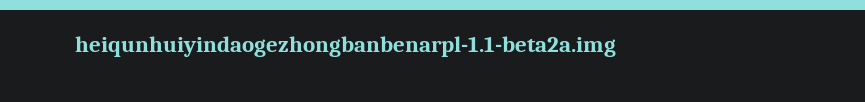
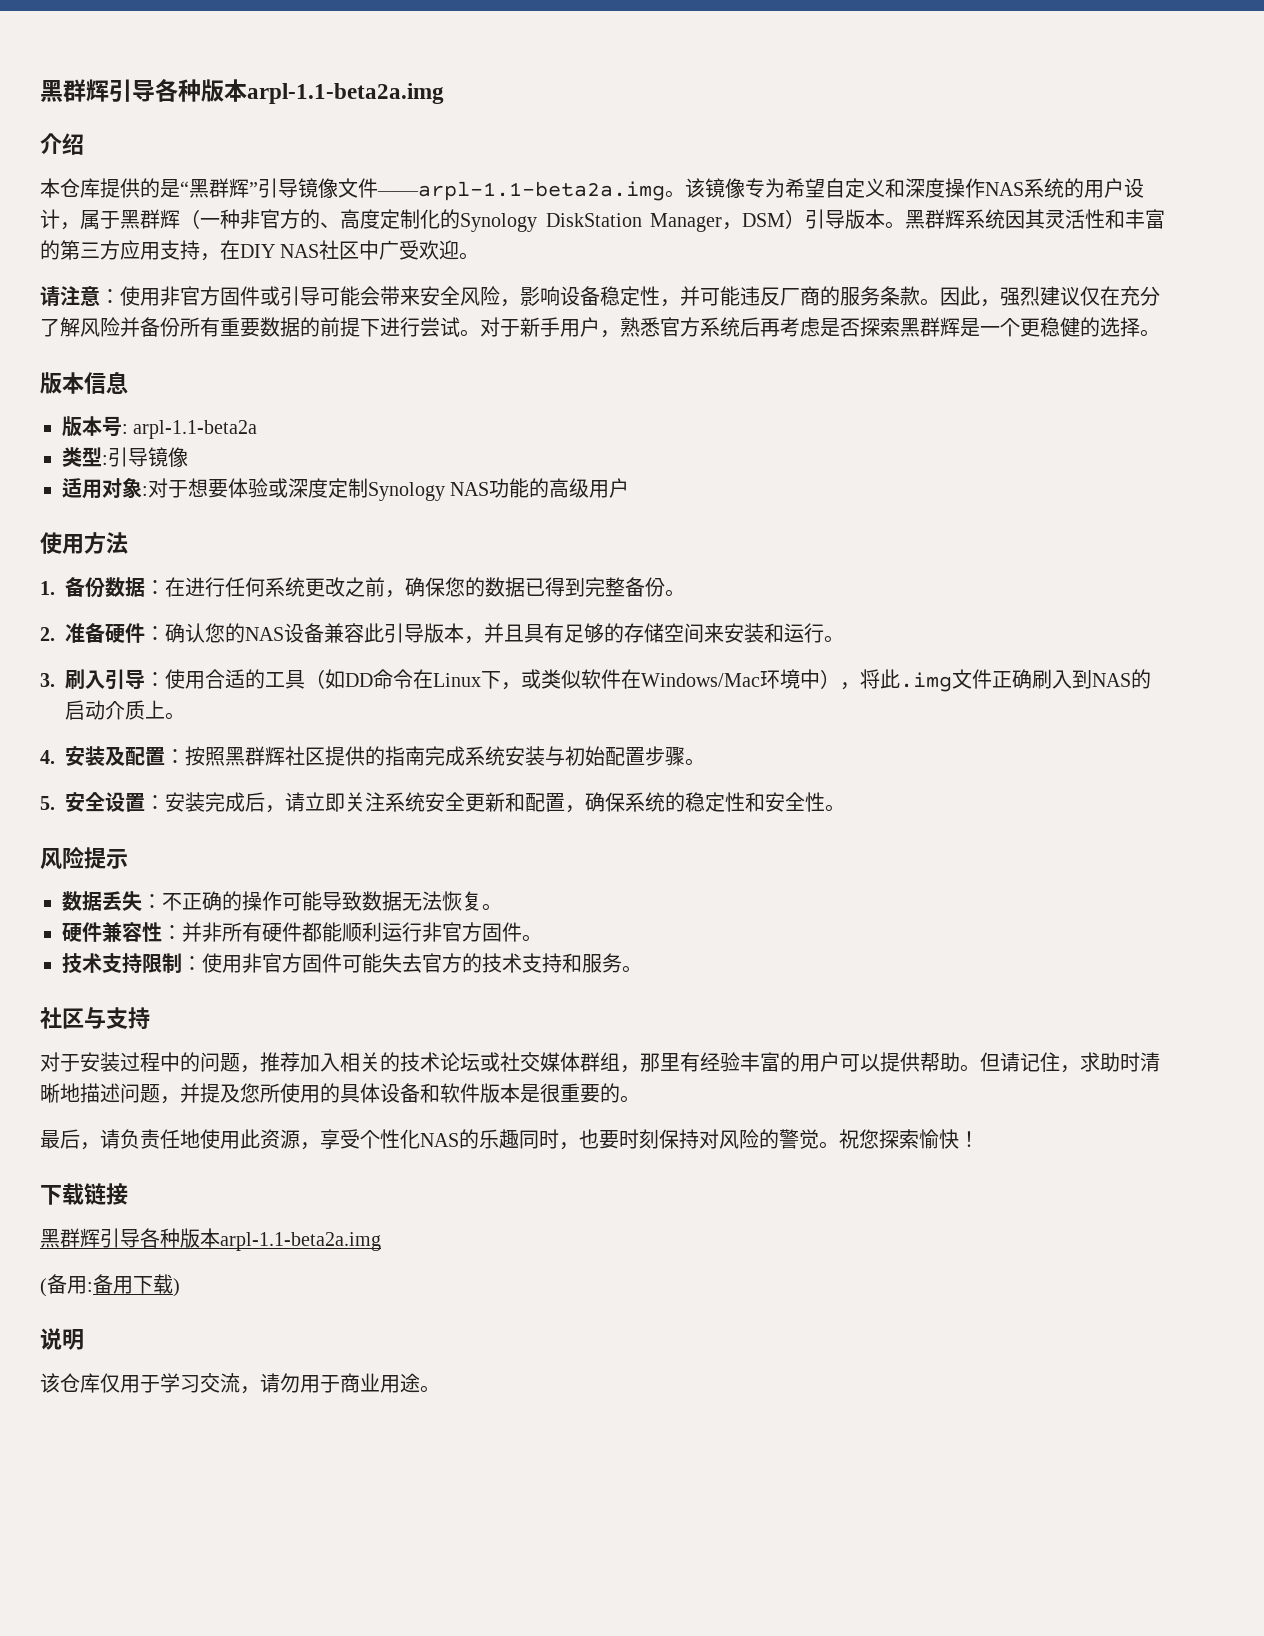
[75,36,616,57] heiqunhuiyindaogezhongbanbenarpl-1.1-beta2a.img -> [40,79,444,104] [40,133,84,155] [40,178,1144,201] [40,209,1165,232] [40,240,480,261] [40,286,1160,307] [40,317,1160,338] [40,371,128,394] [62,416,258,439] [62,447,188,467] [62,477,630,501] [40,532,128,554] [40,577,685,598] [40,623,844,644] [40,669,1151,692] [65,700,185,720] [40,746,705,766] [40,792,845,813] [40,846,128,870] [62,891,502,911] [62,922,542,942] [62,953,642,974] [40,1007,150,1029] [40,1052,1160,1073] [40,1083,640,1104] [40,1129,979,1150] [40,1183,128,1205] [40,1228,381,1251] [40,1274,180,1297] [40,1328,84,1350] [40,1373,440,1394] 黑群辉引导各种版本arpl-1.1-beta2a.img // 介绍 // 本仓库提供的是“黑群辉”引导镜像文件——arpl-1.1-beta2a.img。该镜像专为希望自定义和深度操作NAS系统的用户设计，属于黑群辉（一种非官方的、高度定制化的Synology DiskStation Manager，DSM）引导版本。黑群辉系统因其灵活性和丰富的第三方应用支持，在DIY NAS社区中广受欢迎。 // 请注意：使用非官方固件或引导可能会带来安全风险，影响设备稳定性，并可能违反厂商的服务条款。因此，强烈建议仅在充分了解风险并备份所有重要数据的前提下进行尝试。对于新手用户，熟悉官方系统后再考虑是否探索黑群辉是一个更稳健的选择。 // 版本信息 // 版本号: arpl-1.1-beta2a // 类型:引导镜像 // 适用对象:对于想要体验或深度定制Synology NAS功能的高级用户 // 使用方法 // 1.备份数据：在进行任何系统更改之前，确保您的数据已得到完整备份。 // 2.准备硬件：确认您的NAS设备兼容此引导版本，并且具有足够的存储空间来安装和运行。 // 3.刷入引导：使用合适的工具（如DD命令在Linux下，或类似软件在Windows/Mac环境中），将此.img文件正确刷入到NAS的启动介质上。 // 4.安装及配置：按照黑群辉社区提供的指南完成系统安装与初始配置步骤。 // 5.安全设置：安装完成后，请立即关注系统安全更新和配置，确保系统的稳定性和安全性。 // 风险提示 // 数据丢失：不正确的操作可能导致数据无法恢复。 // 硬件兼容性：并非所有硬件都能顺利运行非官方固件。 // 技术支持限制：使用非官方固件可能失去官方的技术支持和服务。 // 社区与支持 // 对于安装过程中的问题，推荐加入相关的技术论坛或社交媒体群组，那里有经验丰富的用户可以提供帮助。但请记住，求助时清晰地描述问题，并提及您所使用的具体设备和软件版本是很重要的。 // 最后，请负责任地使用此资源，享受个性化NAS的乐趣同时，也要时刻保持对风险的警觉。祝您探索愉快！ // 下载链接 // 黑群辉引导各种版本arpl-1.1-beta2a.img // (备用:备用下载) // 说明 // 该仓库仅用于学习交流，请勿用于商业用途。

